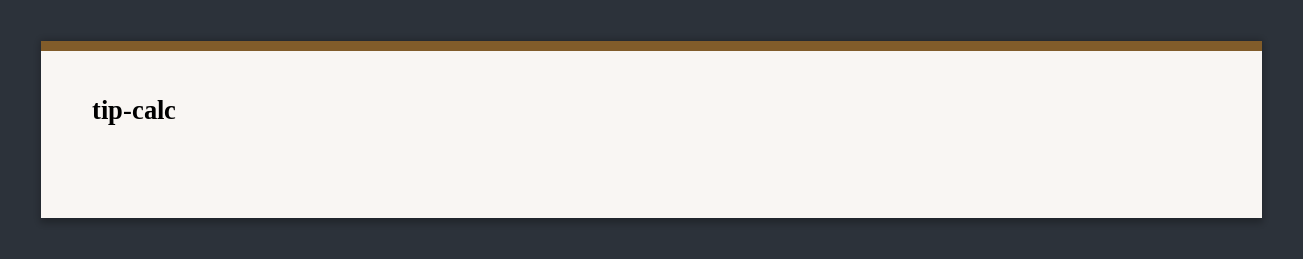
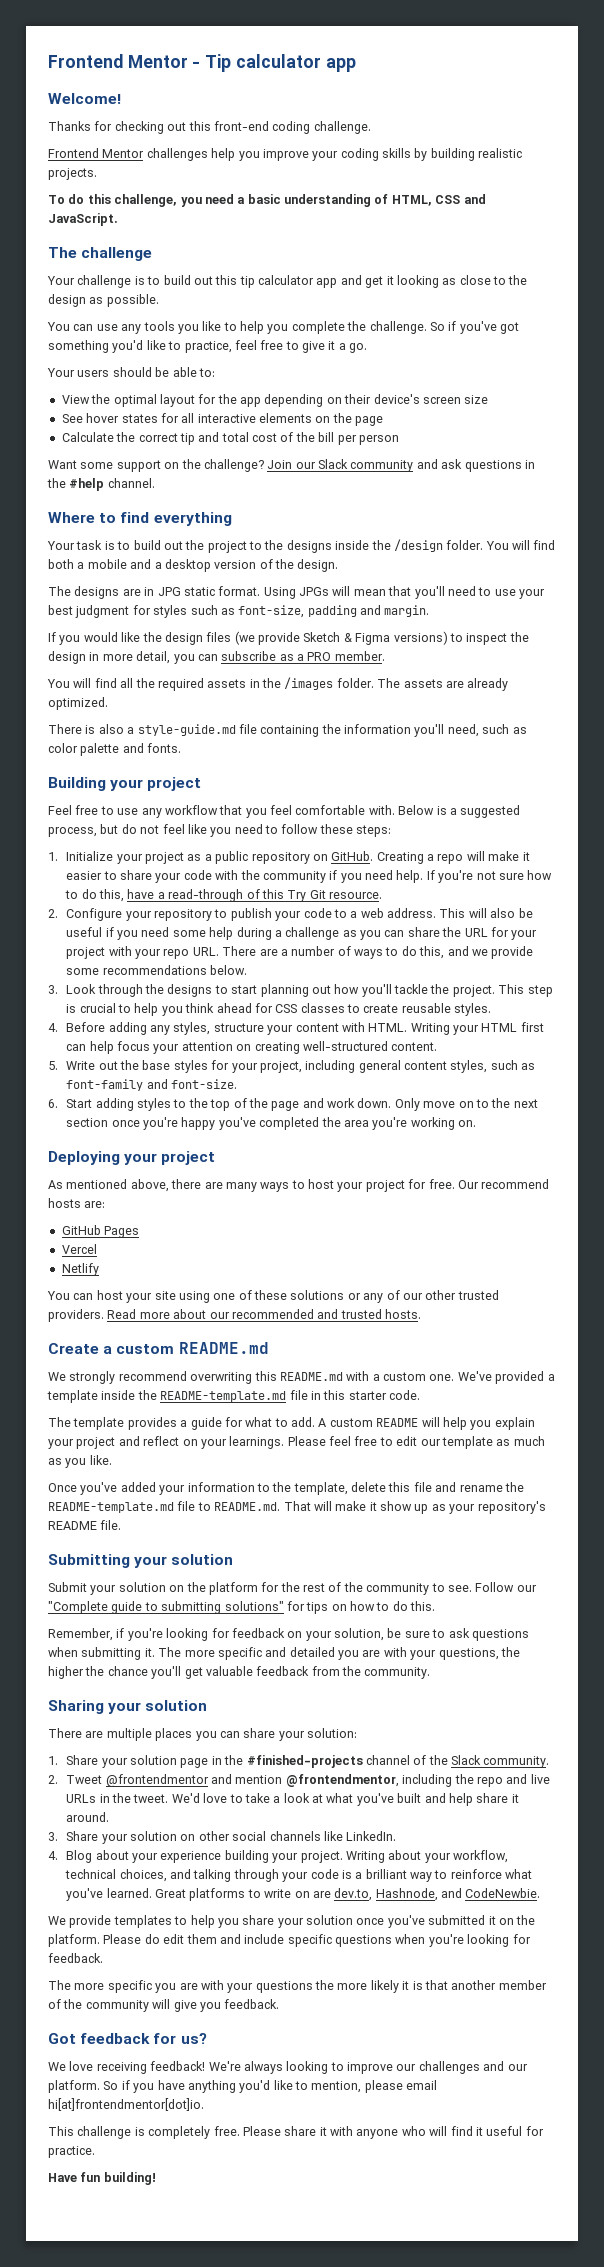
[92,100,176,125] tip-calc -> [48,54,356,72] [48,93,121,104] [48,121,371,134] [48,148,523,161] [48,168,97,180] [48,194,486,207] [48,213,118,226] [48,247,153,261] [47,275,528,288] [48,294,159,307] [47,321,519,334] [48,340,368,353] [47,367,215,377] [61,394,489,407] [61,413,384,426] [61,432,399,445] [48,459,535,472] [47,478,155,491] [48,512,232,526] [47,539,556,553] [48,559,339,572] [48,586,545,599] [48,605,430,618] [48,631,529,645] [48,651,385,664] [47,677,509,691] [48,697,108,710] [48,724,527,737] [48,743,182,756] [48,777,202,791] [48,805,521,818] [48,824,392,837] [48,851,530,864] [66,870,553,883] [65,889,383,902] [48,908,533,921] [66,927,538,940] [66,946,534,959] [66,965,248,975] [48,984,553,997] [66,1003,492,1016] [48,1022,544,1035] [66,1041,438,1054] [48,1060,536,1073] [66,1079,238,1091] [48,1098,538,1111] [66,1117,477,1130] [48,1151,216,1165] [48,1179,550,1192] [48,1198,106,1208] [61,1225,140,1238] [61,1244,97,1254] [61,1263,99,1276] [47,1290,499,1303] [48,1309,421,1322] [48,1342,269,1354] [48,1371,555,1384] [47,1390,420,1403] [48,1417,535,1430] [48,1436,545,1449] [48,1455,112,1468] [48,1482,524,1495] [48,1501,546,1514] [48,1520,122,1530] [48,1554,234,1568] [48,1582,537,1595] [48,1601,436,1614] [48,1628,529,1641] [48,1647,520,1660] [48,1666,431,1679] [48,1700,208,1714] [48,1728,357,1741] [48,1755,550,1768] [48,1774,550,1787] [66,1793,519,1806] [66,1812,110,1822] [48,1831,397,1844] [48,1850,509,1863] [65,1869,533,1882] [66,1888,541,1901] [48,1915,536,1928] [48,1934,531,1947] [48,1953,103,1963] [48,1980,547,1993] [48,1999,280,2012] [48,2033,207,2044] [48,2061,528,2074] [48,2080,438,2093] [48,2098,204,2111] [48,2126,544,2139] [48,2146,95,2158] [48,2172,156,2185] Frontend Mentor - Tip calculator app // Welcome! // Thanks for checking out this front-end coding challenge. // Frontend Mentor challenges help you improve your coding skills by building realistic projects. // To do this challenge, you need a basic understanding of HTML, CSS and JavaScript. // The challenge // Your challenge is to build out this tip calculator app and get it looking as close to the design as possible. // You can use any tools you like to help you complete the challenge. So if you've got something you'd like to practice, feel free to give it a go. // Your users should be able to: // View the optimal layout for the app depending on their device's screen size // See hover states for all interactive elements on the page // Calculate the correct tip and total cost of the bill per person // Want some support on the challenge? Join our Slack community and ask questions in the #help channel. // Where to find everything // Your task is to build out the project to the designs inside the /design folder. You will find both a mobile and a desktop version of the design. // The designs are in JPG static format. Using JPGs will mean that you'll need to use your best judgment for styles such as font-size, padding and margin. // If you would like the design files (we provide Sketch & Figma versions) to inspect the design in more detail, you can subscribe as a PRO member. // You will find all the required assets in the /images folder. The assets are already optimized. // There is also a style-guide.md file containing the information you'll need, such as color palette and fonts. // Building your project // Feel free to use any workflow that you feel comfortable with. Below is a suggested process, but do not feel like you need to follow these steps: // 1. Initialize your project as a public repository on GitHub. Creating a repo will make it easier to share your code with the community if you need help. If you're not sure how to do this, have a read-through of this Try Git resource. // 2. Configure your repository to publish your code to a web address. This will also be useful if you need some help during a challenge as you can share the URL for your project with your repo URL. There are a number of ways to do this, and we provide some recommendations below. // 3. Look through the designs to start planning out how you'll tackle the project. This step is crucial to help you think ahead for CSS classes to create reusable styles. // 4. Before adding any styles, structure your content with HTML. Writing your HTML first can help focus your attention on creating well-structured content. // 5. Write out the base styles for your project, including general content styles, such as font-family and font-size. // 6. Start adding styles to the top of the page and work down. Only move on to the next section once you're happy you've completed the area you're working on. // Deploying your project // As mentioned above, there are many ways to host your project for free. Our recommend hosts are: // GitHub Pages // Vercel // Netlify // You can host your site using one of these solutions or any of our other trusted providers. Read more about our recommended and trusted hosts. // Create a custom README.md // We strongly recommend overwriting this README.md with a custom one. We've provided a template inside the README-template.md file in this starter code. // The template provides a guide for what to add. A custom README will help you explain your project and reflect on your learnings. Please feel free to edit our template as much as you like. // Once you've added your information to the template, delete this file and rename the README-template.md file to README.md. That will make it show up as your repository's README file. // Submitting your solution // Submit your solution on the platform for the rest of the community to see. Follow our "Complete guide to submitting solutions" for tips on how to do this. // Remember, if you're looking for feedback on your solution, be sure to ask questions when submitting it. The more specific and detailed you are with your questions, the higher the chance you'll get valuable feedback from the community. // Sharing your solution // There are multiple places you can share your solution: // 1. Share your solution page in the #finished-projects channel of the Slack community. // 2. Tweet @frontendmentor and mention @frontendmentor, including the repo and live URLs in the tweet. We'd love to take a look at what you've built and help share it around. // 3. Share your solution on other social channels like LinkedIn. // 4. Blog about your experience building your project. Writing about your workflow, technical choices, and talking through your code is a brilliant way to reinforce what you've learned. Great platforms to write on are dev.to, Hashnode, and CodeNewbie. // We provide templates to help you share your solution once you've submitted it on the platform. Please do edit them and include specific questions when you're looking for feedback. // The more specific you are with your questions the more likely it is that another member of the community will give you feedback. // Got feedback for us? // We love receiving feedback! We're always looking to improve our challenges and our platform. So if you have anything you'd like to mention, please email hi[at]frontendmentor[dot]io. // This challenge is completely free. Please share it with anyone who will find it useful for practice. // Have fun building!

